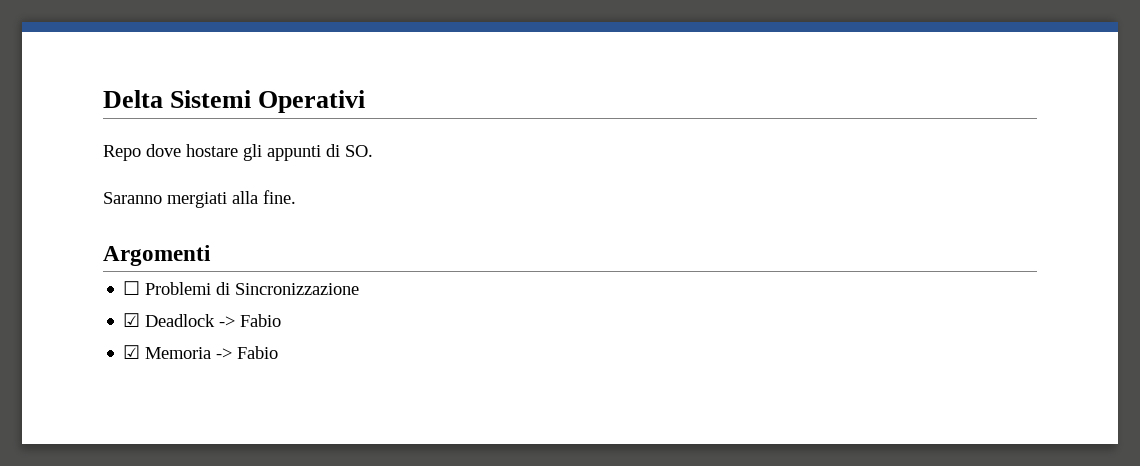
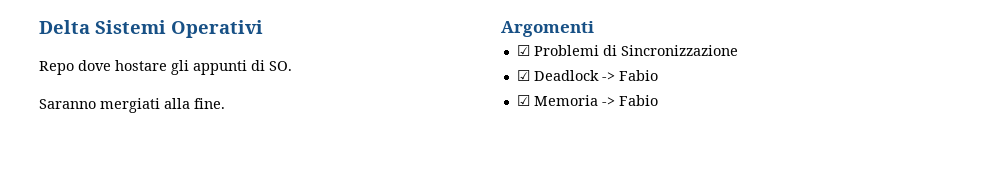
[123,281,141,295] ☐ -> [516,45,530,56] ☑

